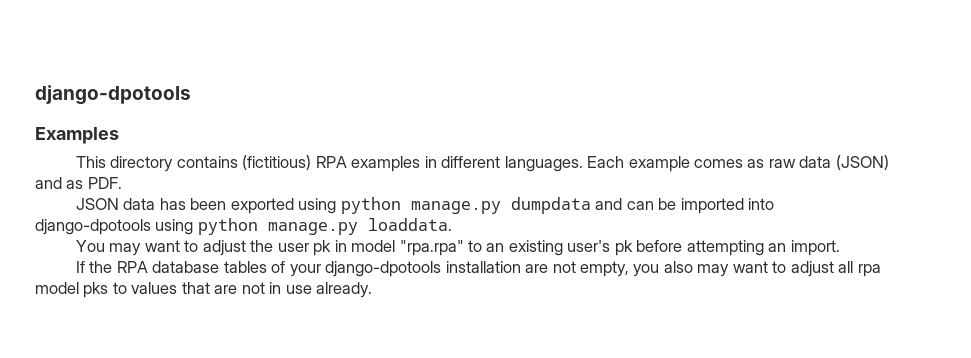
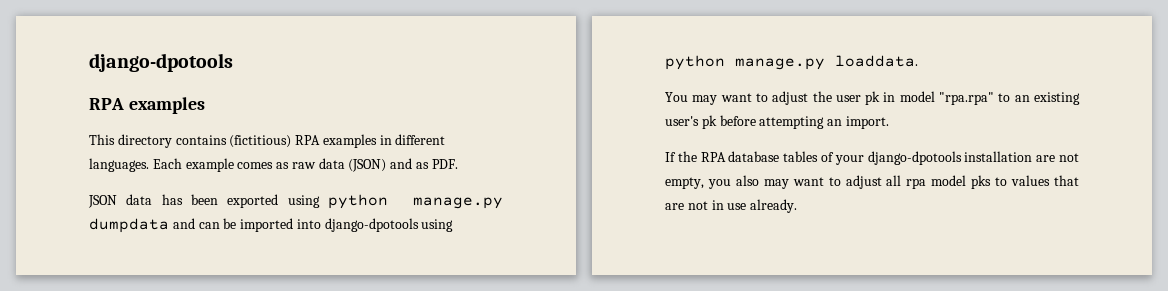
[35,127,119,144] Examples -> [89,97,205,114] RPA examples

